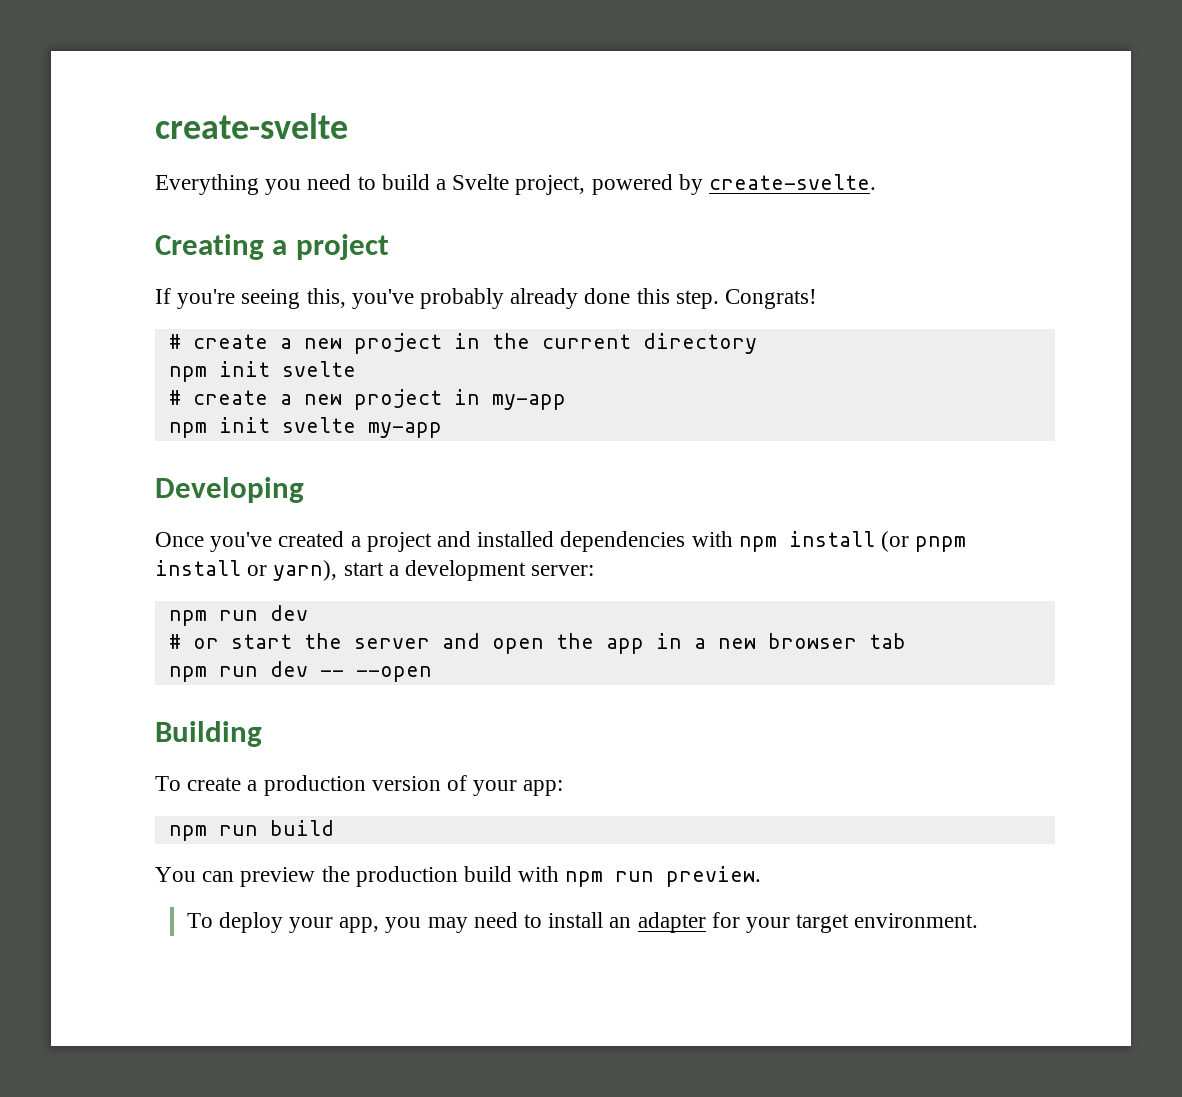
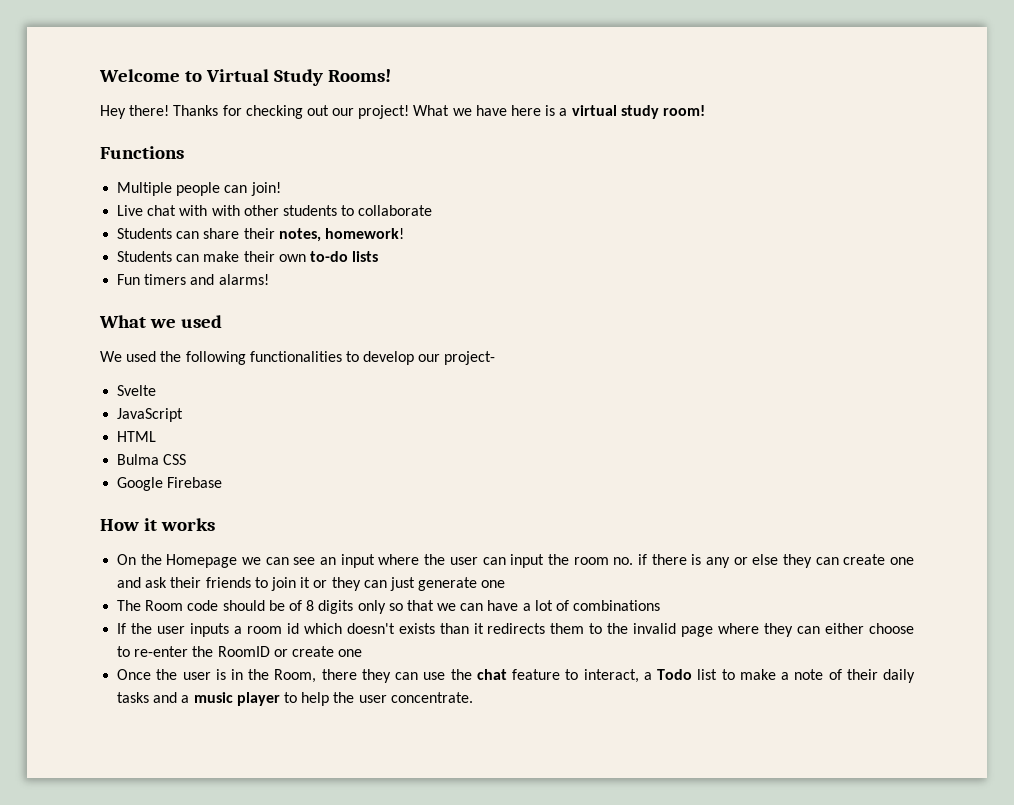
[155,113,348,139] [155,174,877,195] [155,234,389,260] [155,288,818,309] [168,333,757,354] [168,361,356,382] [168,389,566,410] [168,417,442,438] [155,477,304,503] [155,531,967,552] [155,560,595,581] [168,605,308,626] [168,633,906,654] [168,661,432,682] [155,721,262,747] [155,775,564,796] [168,820,334,841] [155,866,762,887] [186,912,979,933] create-svelte // Everything you need to build a Svelte project, powered by create-svelte. // Creating a project // If you're seeing this, you've probably already done this step. Congrats! // # create a new project in the current directory // npm init svelte // # create a new project in my-app // npm init svelte my-app // Developing // Once you've created a project and installed dependencies with npm install (or pnpm install or yarn), start a development server: // npm run dev // # or start the server and open the app in a new browser tab // npm run dev -- --open // Building // To create a production version of your app: // npm run build // You can preview the production build with npm run preview. // To deploy your app, you may need to install an adapter for your target environment. -> [99,69,391,86] [100,105,705,119] [100,146,184,159] [117,182,281,196] [117,205,433,216] [117,228,404,242] [117,251,379,262] [117,274,269,285] [99,315,222,328] [100,351,496,365] [117,385,157,396] [117,408,184,422] [117,431,157,442] [117,454,187,465] [117,477,223,491] [100,518,215,531] [117,554,914,568] [117,577,506,591] [117,600,661,614] [117,623,915,637] [117,646,363,657] [117,669,916,683] [117,692,473,706] Welcome to Virtual Study Rooms! // Hey there! Thanks for checking out our project! What we have here is a virtual study room! // Functions // Multiple people can join! // Live chat with with other students to collaborate // Students can share their notes, homework! // Students can make their own to-do lists // Fun timers and alarms! // What we used // We used the following functionalities to develop our project- // Svelte // JavaScript // HTML // Bulma CSS // Google Firebase // How it works // On the Homepage we can see an input where the user can input the room no. if there is any or else they can create one and ask their friends to join it or they can just generate one // The Room code should be of 8 digits only so that we can have a lot of combinations // If the user inputs a room id which doesn't exists than it redirects them to the invalid page where they can either choose to re-enter the RoomID or create one // Once the user is in the Room, there they can use the chat feature to interact, a Todo list to make a note of their daily tasks and a music player to help the user concentrate.

